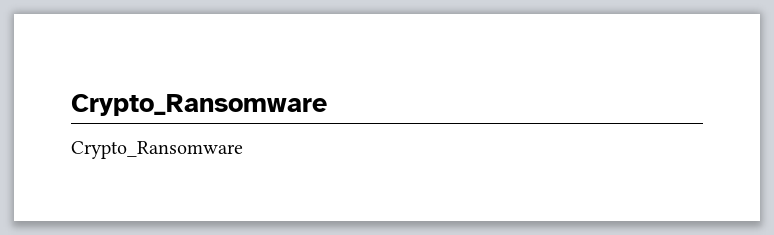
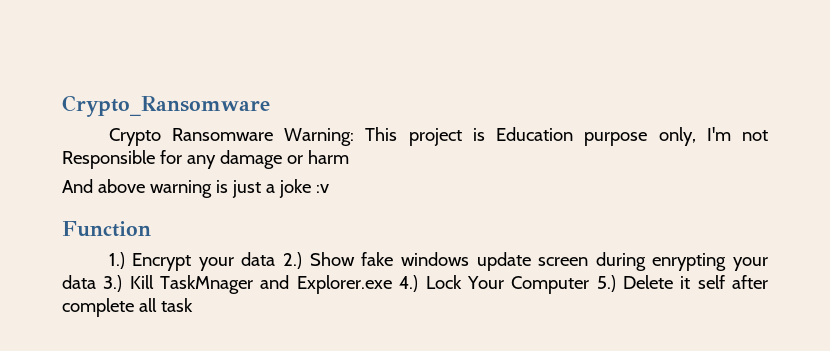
[71,141,243,159] Crypto_Ransomware -> [108,127,769,146] [62,150,349,169] [62,179,329,198] [62,221,151,237] [108,252,769,271] [62,275,768,294] [62,298,193,317] Crypto Ransomware Warning: This project is Education purpose only, I'm not Responsible for any damage or harm // And above warning is just a joke :v // Function // 1.) Encrypt your data 2.) Show fake windows update screen during enrypting your data 3.) Kill TaskMnager and Explorer.exe 4.) Lock Your Computer 5.) Delete it self after complete all task

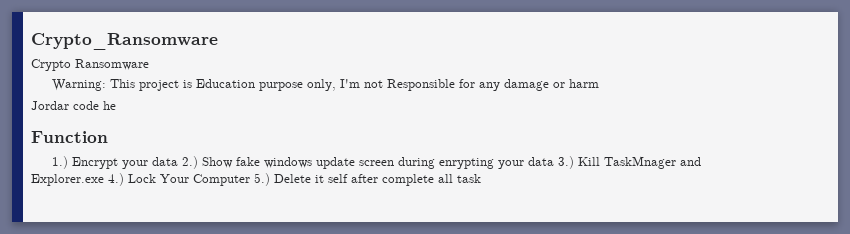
(273, 134) none -> (149, 64) //
[62,179,329,198] And above warning is just a joke :v -> [31,101,116,110] Jordar code he

